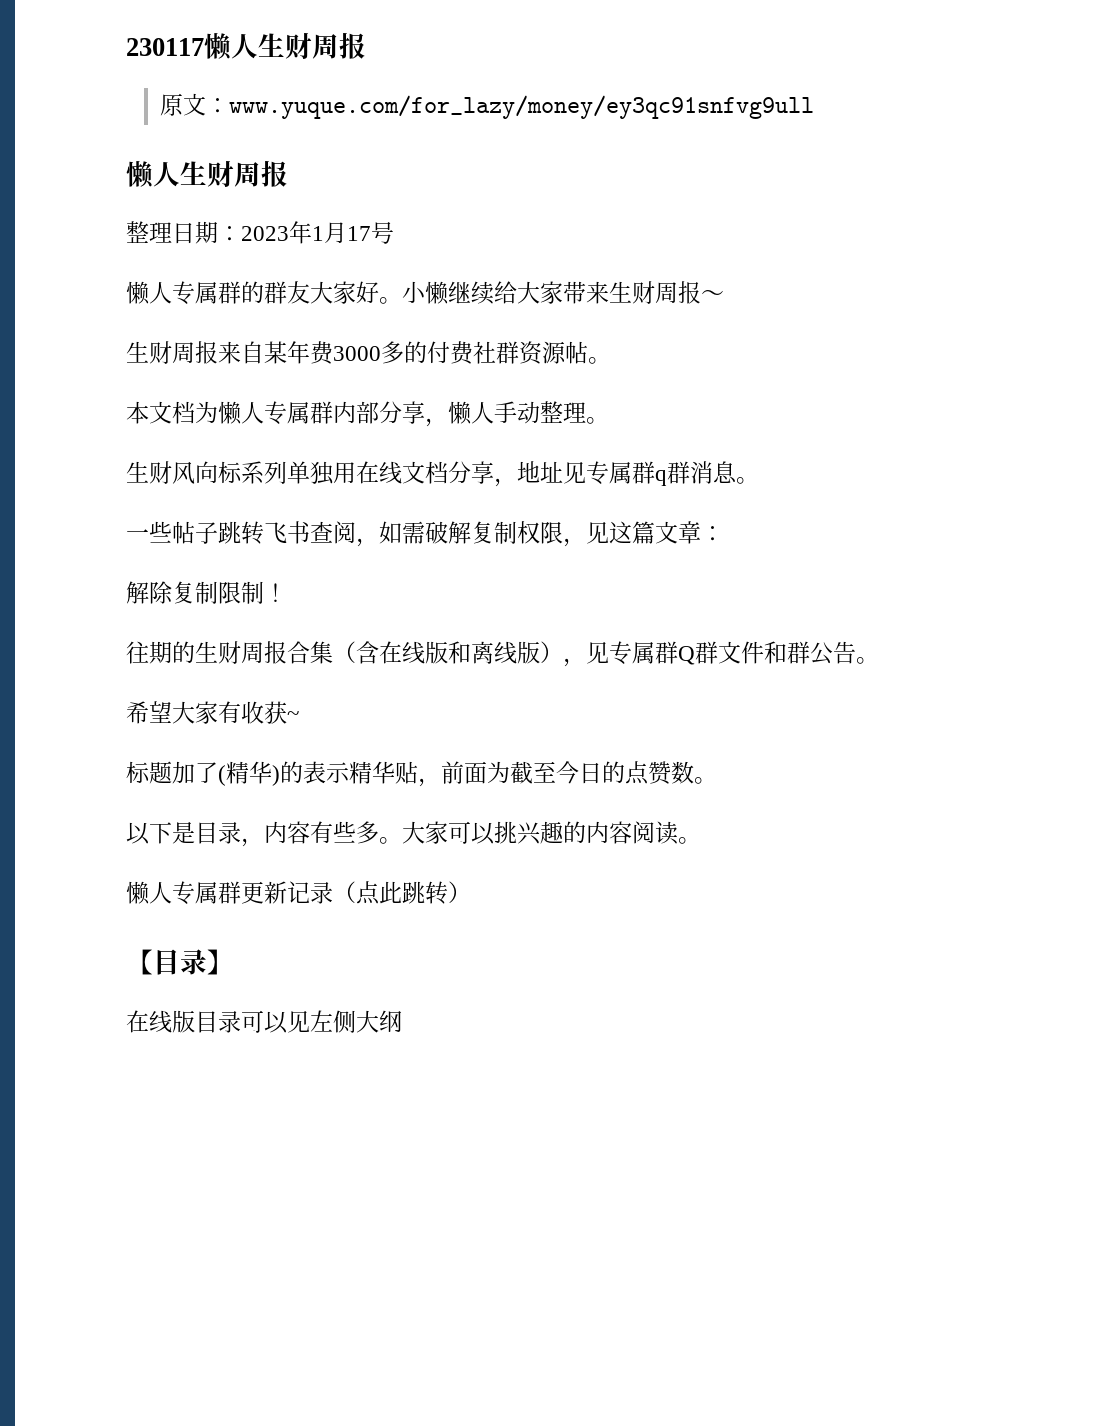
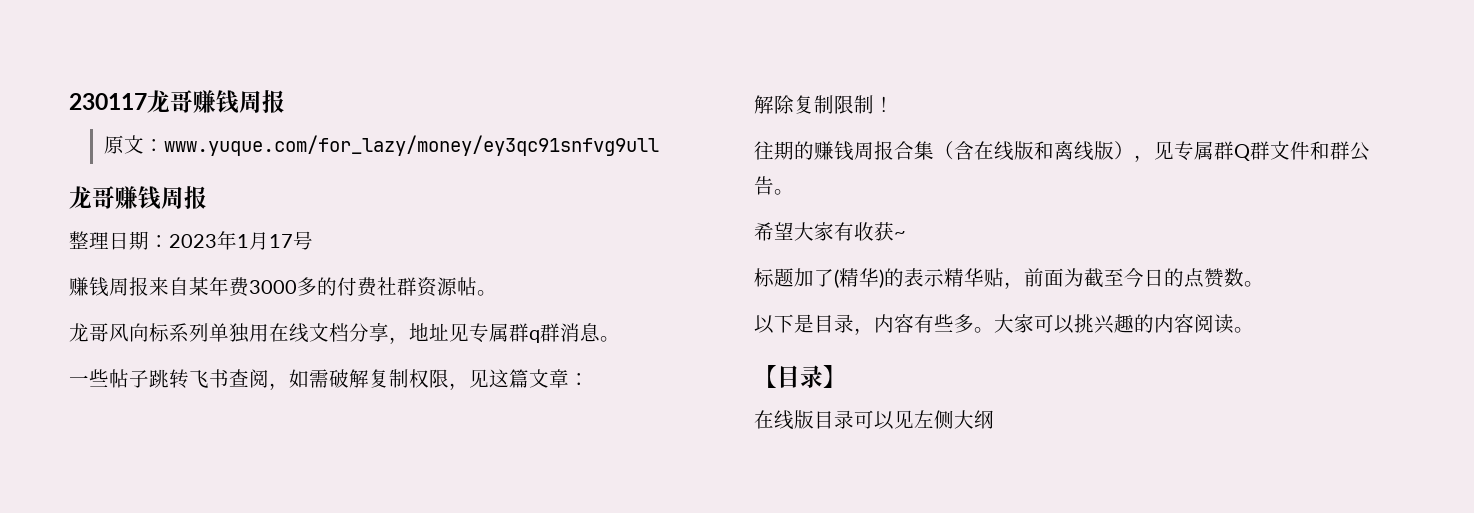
[204,32,312,60] 懒人生财 -> [147,90,239,114] 龙哥赚钱
[126,160,234,188] 懒人生财 -> [69,186,161,210] 龙哥赚钱
[126,281,724,305] [126,341,172,364] 懒人专属群的群友大家好。小懒继续给大家带来生财周报～ // 生财 -> [69,277,109,297] 赚钱
[126,401,609,427] [126,461,172,484] 本文档为懒人专属群内部分享，懒人手动整理。 // 生财 -> [69,323,109,342] 龙哥
[195,641,241,664] 生财 -> [814,141,854,161] 赚钱
[126,881,471,905] // 懒人专属群更新记录（点此跳转） -> (1254, 330) none

